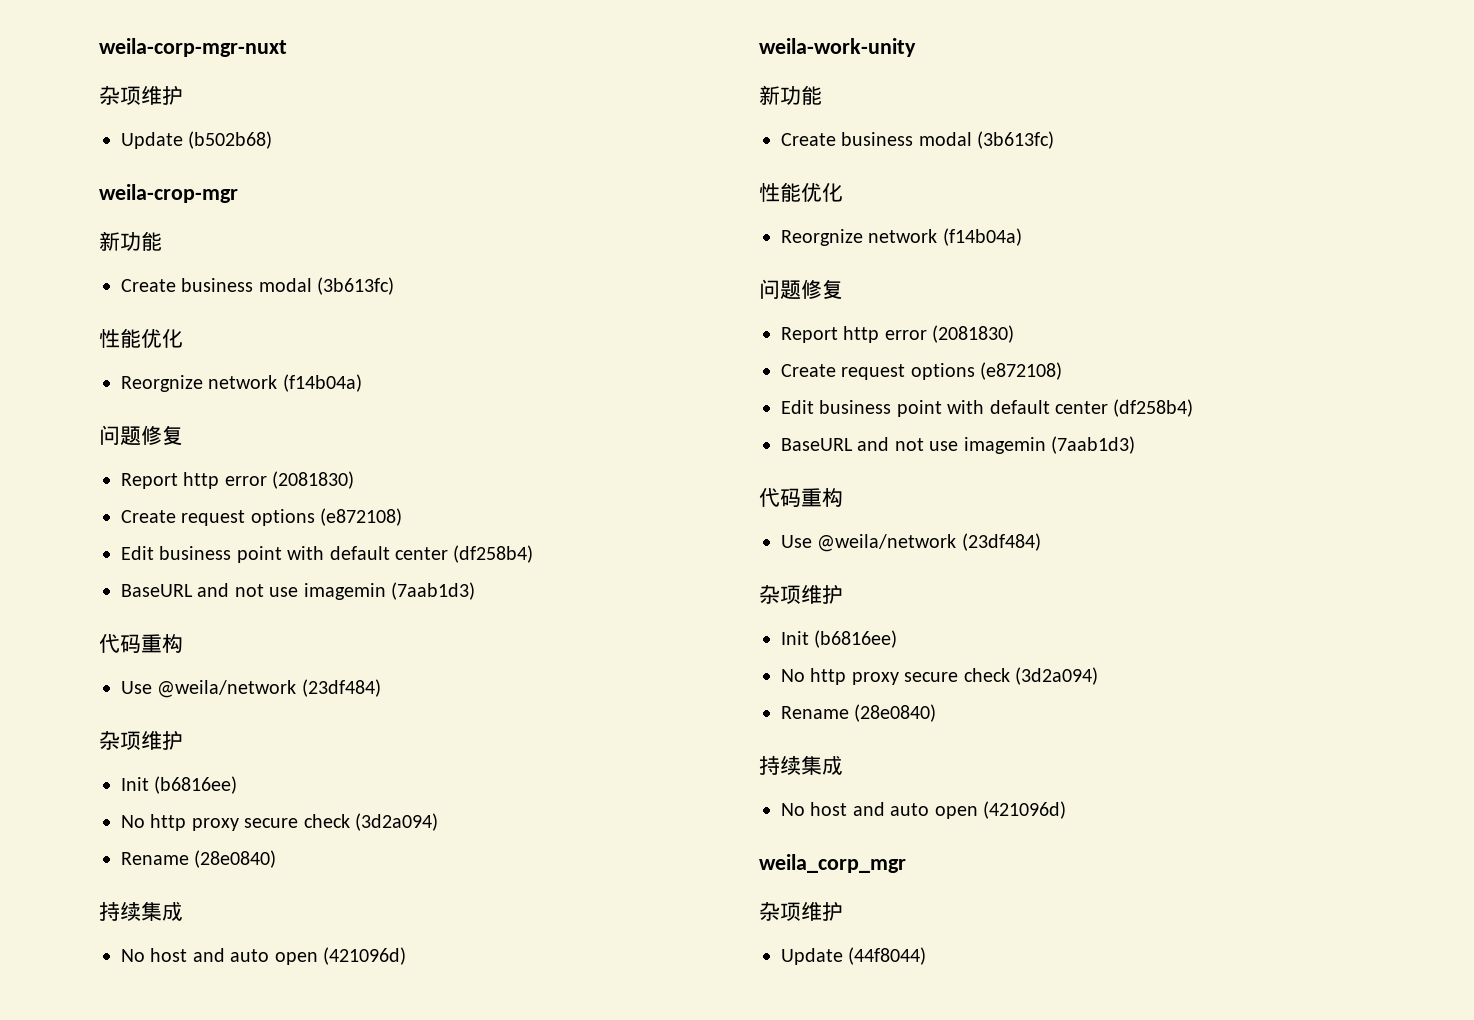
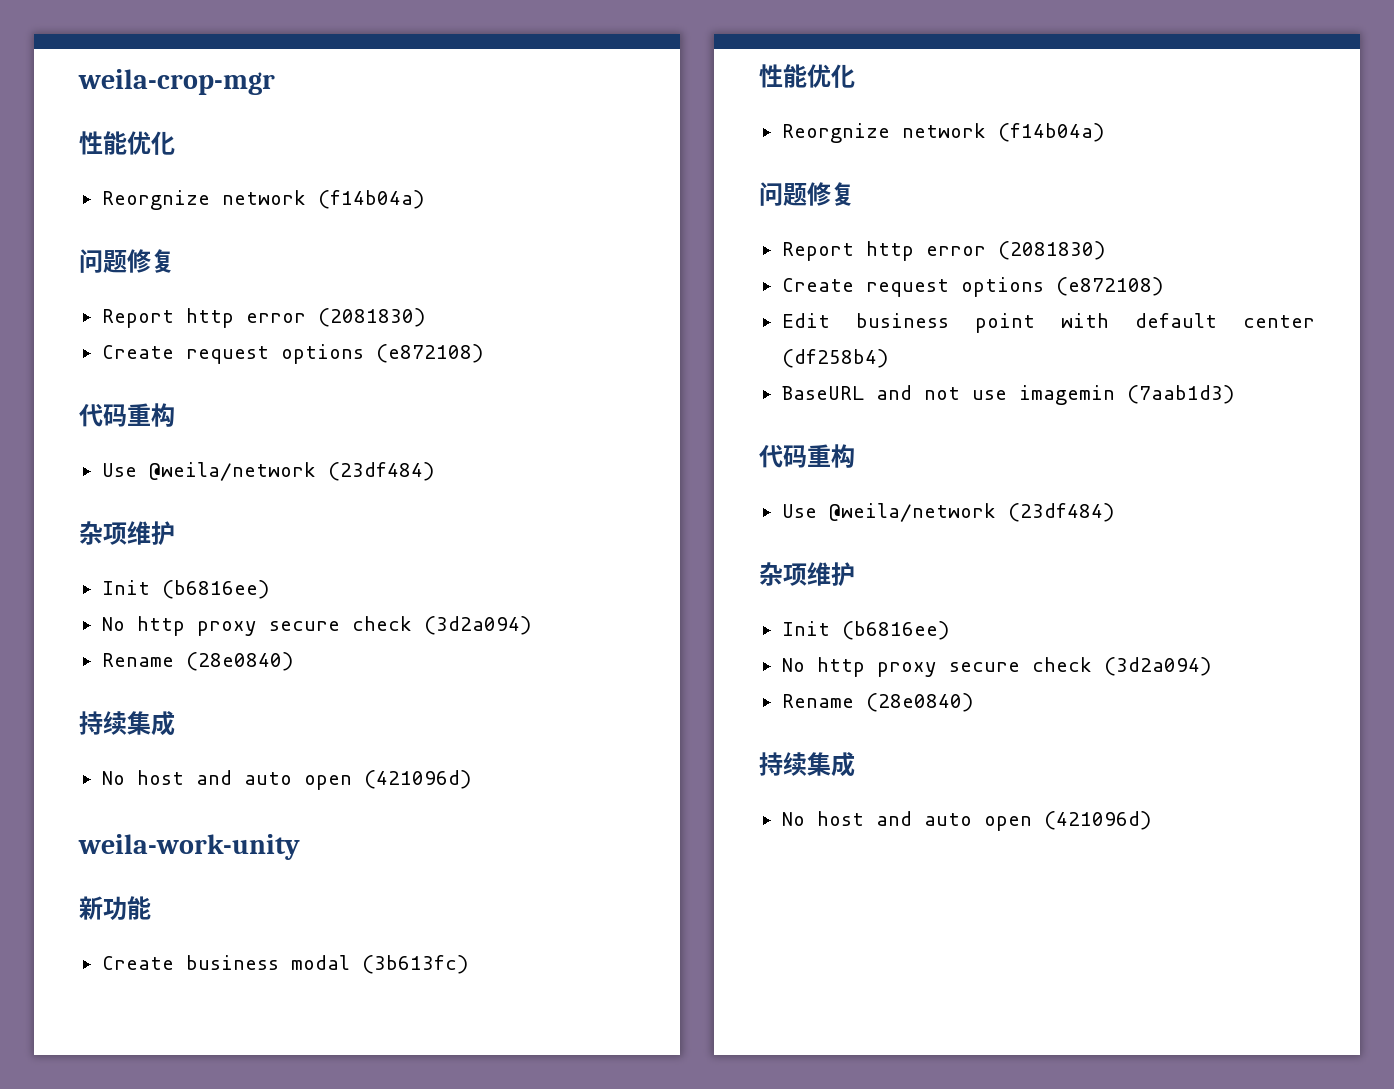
[99,38,287,57] [99,85,183,105] [121,131,273,149] [99,184,238,203] [99,231,162,251] [121,277,395,295] weila-corp-mgr-nuxt // 杂项维护 // Update (b502b68) // weila-crop-mgr // 新功能 // Create business modal (3b613fc) -> [78,69,275,95] weila-crop-mgr
[121,545,534,563] [121,582,475,600] // Edit business point with default center (df258b4) // BaseURL and not use imagemin (7aab1d3) -> (483, 353) none
[759,854,906,873] [759,901,843,921] [781,947,927,965] // weila_corp_mgr // 杂项维护 // Update (44f8044) -> (1151, 820) none

